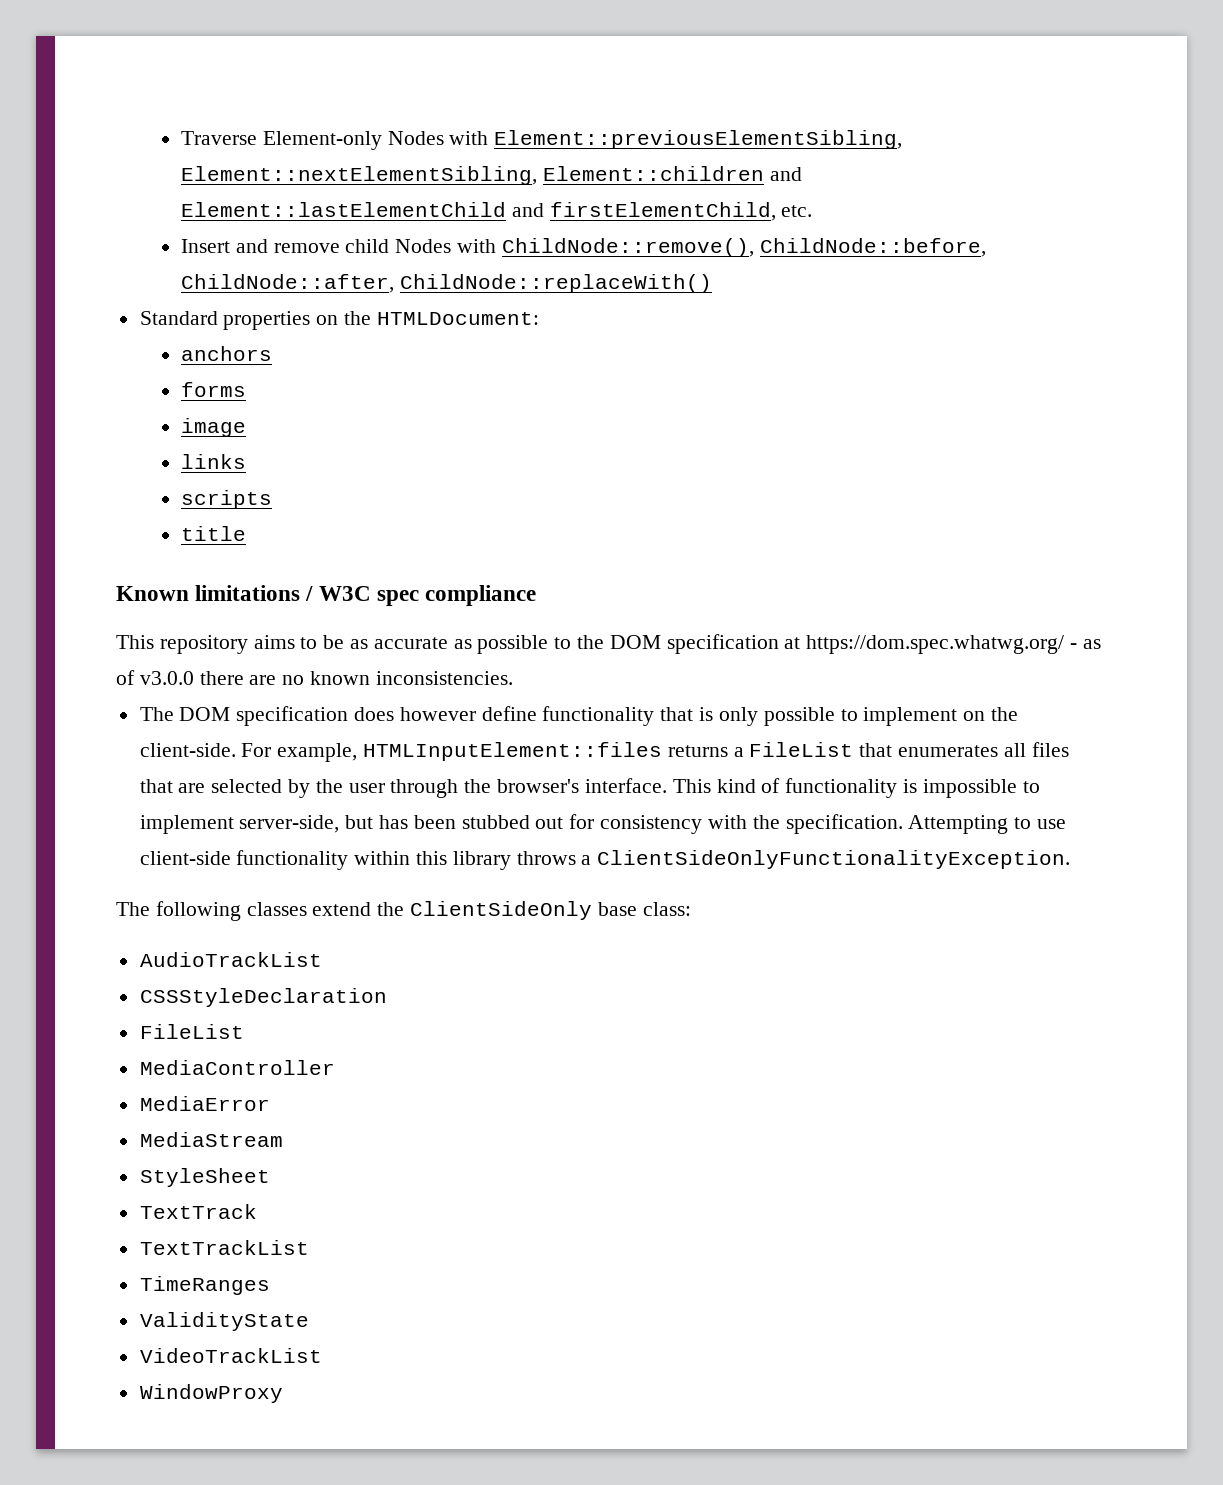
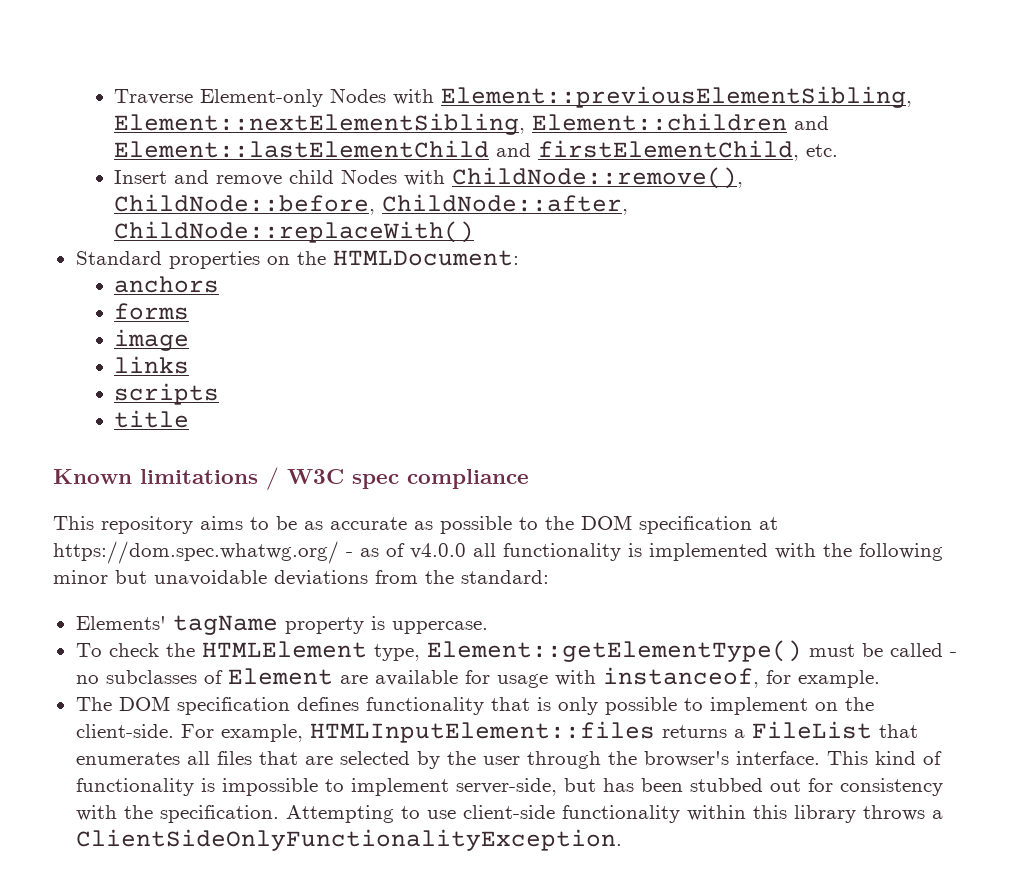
[139,671,513,685] v3.0.0 there are no known inconsistencies. -> [410,543,943,561] [53,570,549,586] [75,615,488,635] [75,640,957,662] [75,667,880,688] v4.0.0 all functionality is implemented with the following minor but unavoidable deviations from the standard: // Elements' tagName property is uppercase. // To check the HTMLElement type, Element::getElementType() must be called - no subclasses of Element are available for usage with instanceof, for example.
[354,706,537,721] does however define -> [296,697,359,711] defines
[116,901,691,921] [139,952,322,967] [139,988,387,1007] [139,1024,244,1039] [139,1060,335,1075] [139,1096,270,1111] [139,1132,283,1147] [139,1168,270,1187] [139,1204,257,1219] [139,1240,309,1255] [139,1276,270,1295] [139,1312,309,1331] [139,1348,322,1363] [139,1384,283,1403] // The following classes extend the ClientSideOnly base class: // AudioTrackList // CSSStyleDeclaration // FileList // MediaController // MediaError // MediaStream // StyleSheet // TextTrack // TextTrackList // TimeRanges // ValidityState // VideoTrackList // WindowProxy -> (622, 840) none

